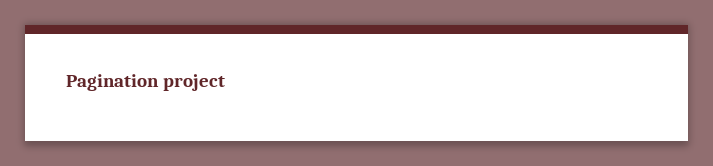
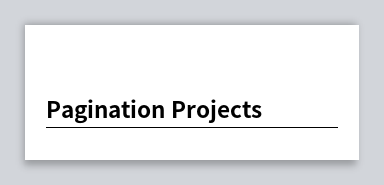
[162,74,225,91] project -> [171,99,263,123] Projects

